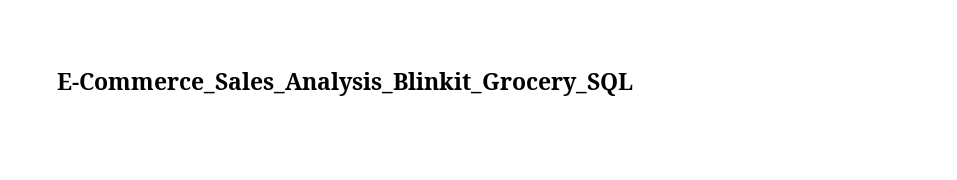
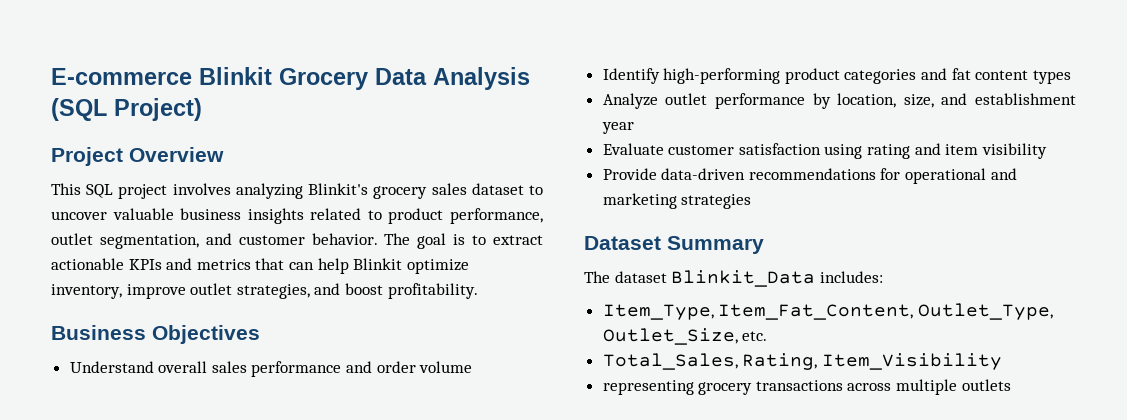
[57,72,633,96] E-Commerce_Sales_Analysis_Blinkit_Grocery_SQL -> [51,67,530,90] [51,98,202,121] [51,147,224,166] [51,183,543,199] [51,208,543,224] [51,233,544,249] [51,258,469,274] [51,283,478,299] [51,325,260,344] [69,361,473,377] [602,68,1071,84] [602,93,1076,109] [601,122,634,134] [602,143,1047,159] [602,168,1017,184] [602,193,752,209] [584,236,764,254] [584,270,883,287] [602,303,1053,320] [602,328,768,345] [602,353,1002,370] [602,379,1011,395] E-commerce Blinkit Grocery Data Analysis (SQL Project) // Project Overview // This SQL project involves analyzing Blinkit's grocery sales dataset to uncover valuable business insights related to product performance, outlet segmentation, and customer behavior. The goal is to extract actionable KPIs and metrics that can help Blinkit optimize inventory, improve outlet strategies, and boost profitability. // Business Objectives // Understand overall sales performance and order volume // Identify high-performing product categories and fat content types // Analyze outlet performance by location, size, and establishment year // Evaluate customer satisfaction using rating and item visibility // Provide data-driven recommendations for operational and marketing strategies // Dataset Summary // The dataset Blinkit_Data includes: // Item_Type, Item_Fat_Content, Outlet_Type, Outlet_Size, etc. // Total_Sales, Rating, Item_Visibility // representing grocery transactions across multiple outlets

